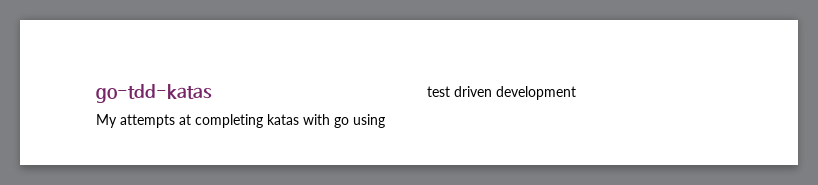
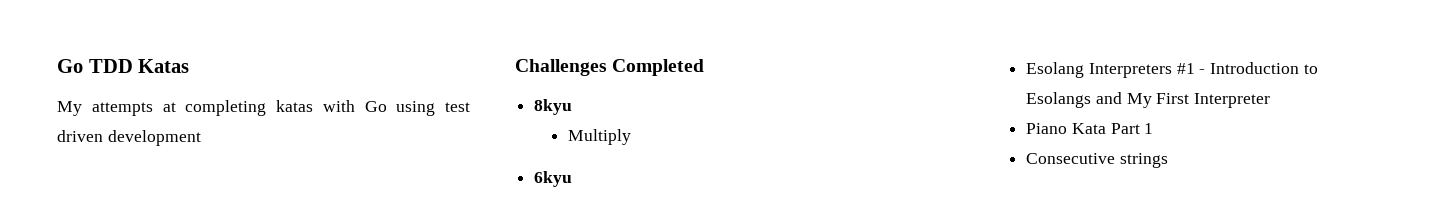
[96,84,212,103] go-tdd-katas -> [57,59,190,73] Go TDD Katas
[334,117,349,128] go -> [364,101,387,112] Go
(576, 93) none -> [515,59,705,76] [534,99,573,115] [568,129,632,145] [534,171,573,187] [1026,62,1318,78] [1026,92,1271,108] [1026,123,1154,134] [1026,153,1168,168] // Challenges Completed // 8kyu // Multiply // 6kyu // Esolang Interpreters #1 - Introduction to Esolangs and My First Interpreter // Piano Kata Part 1 // Consecutive strings

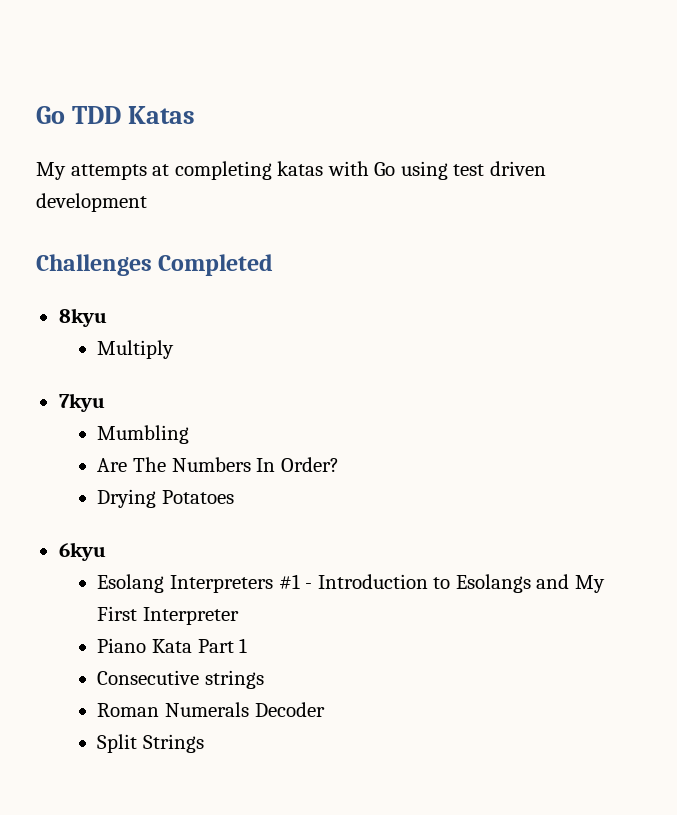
(632, 137) none -> [58,393,105,412] [97,425,190,444] [97,457,339,472] [97,489,234,508] // 7kyu // Mumbling // Are The Numbers In Order? // Drying Potatoes
(1168, 160) none -> [97,702,325,717] [97,734,204,753] // Roman Numerals Decoder // Split Strings

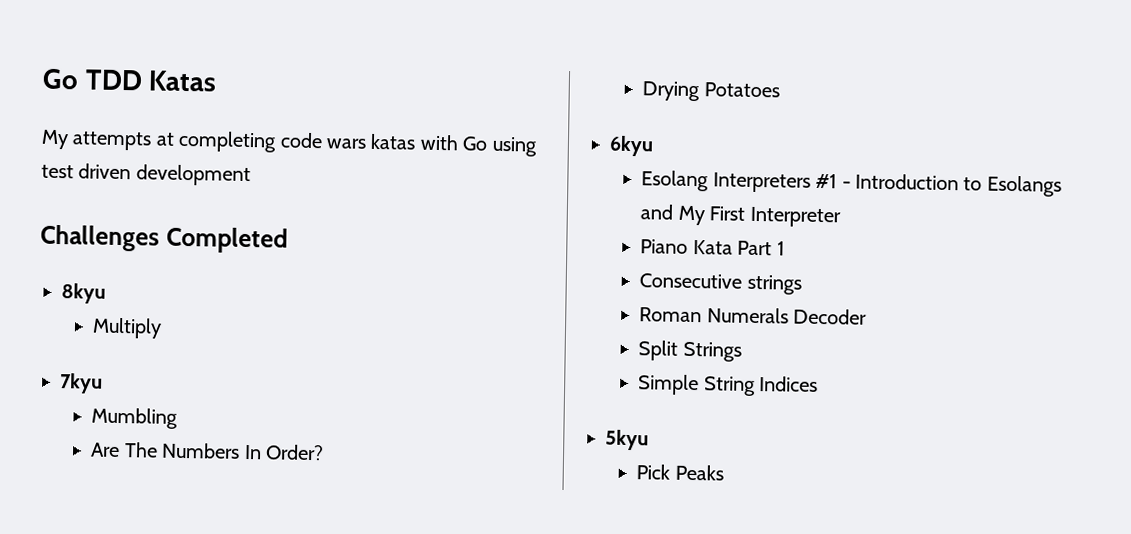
(272, 170) none -> [279,132,366,149] code wars
(204, 743) none -> [638,374,819,396] [605,429,649,451] [636,464,724,481] // Simple String Indices // 5kyu // Pick Peaks

